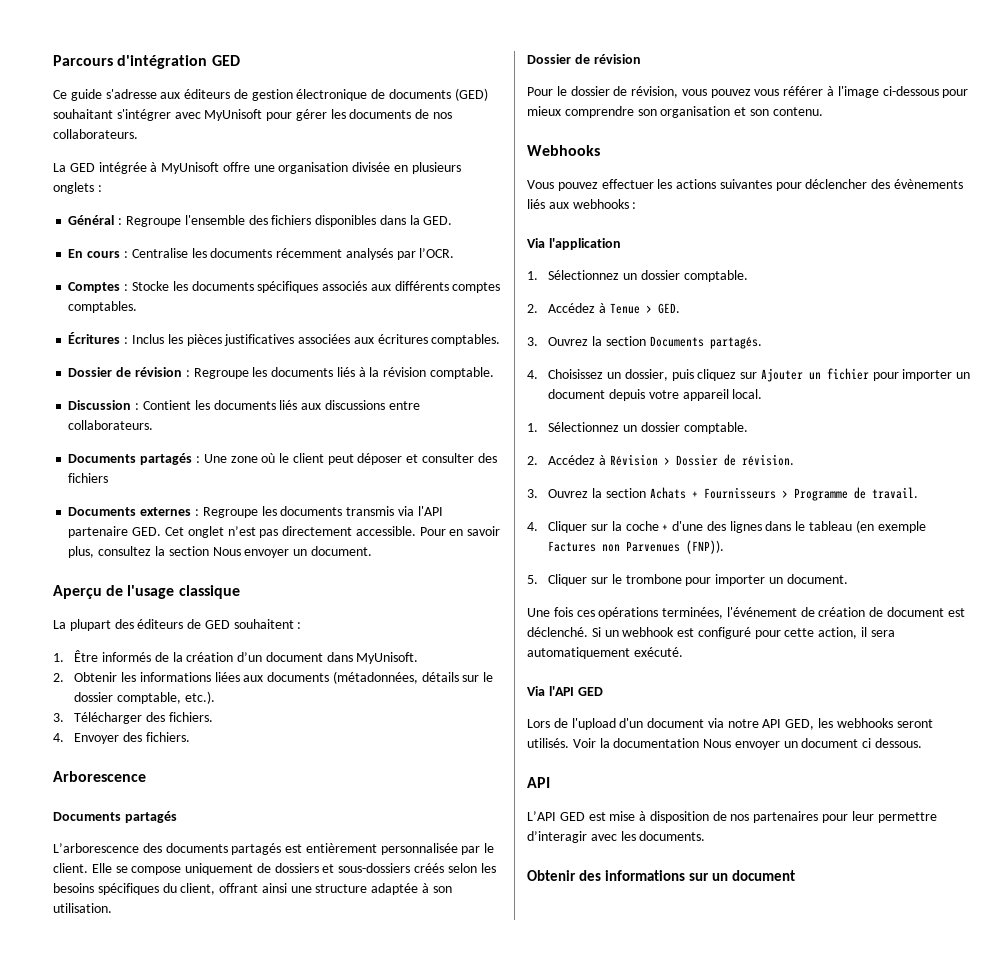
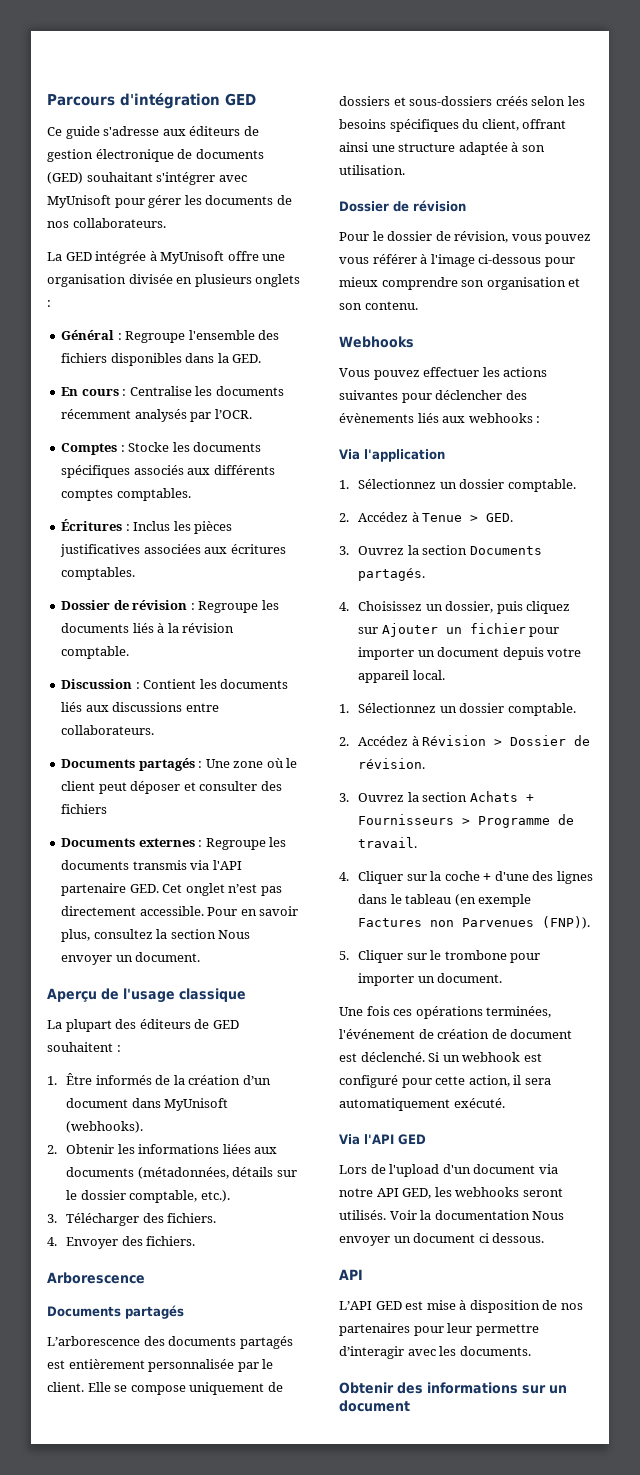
[356,652,419,664] MyUnisoft. -> [164,1098,229,1111] [66,1121,144,1133] MyUnisoft (webhooks).

